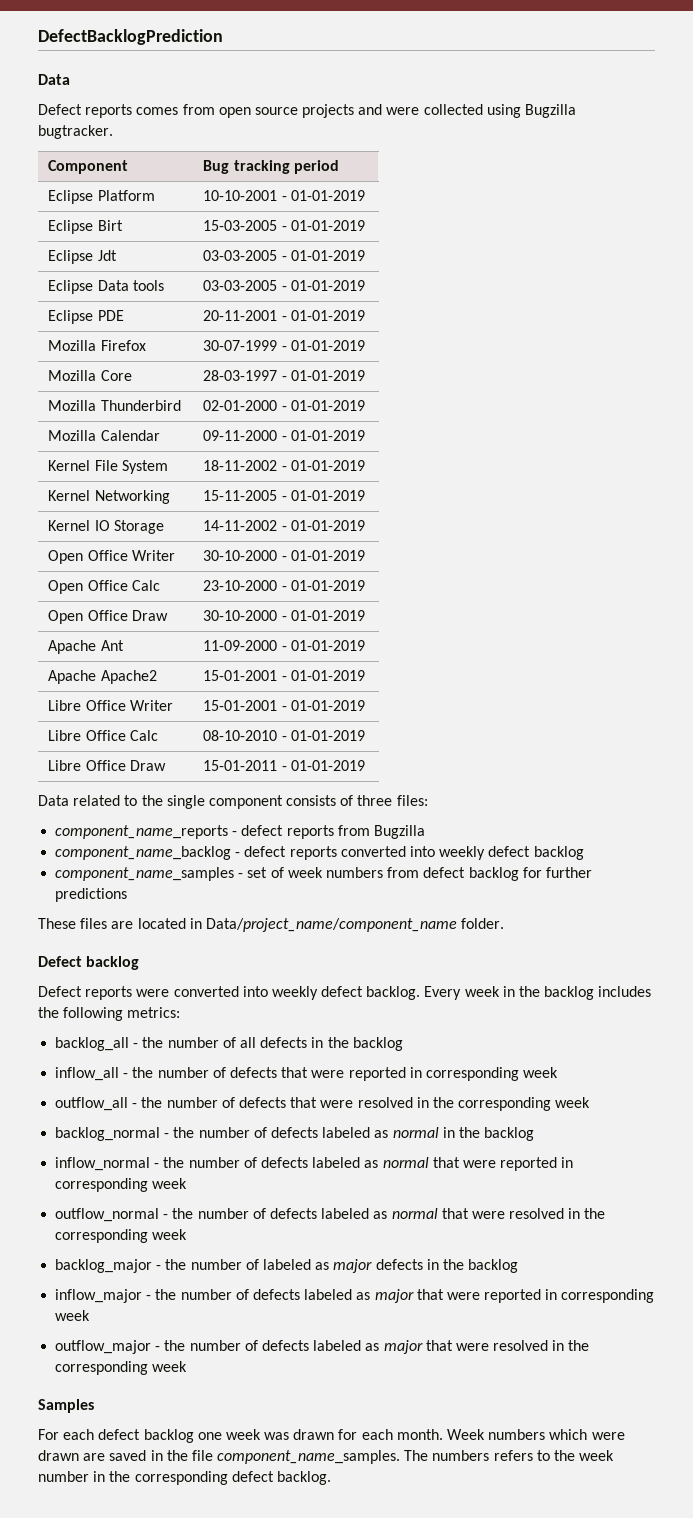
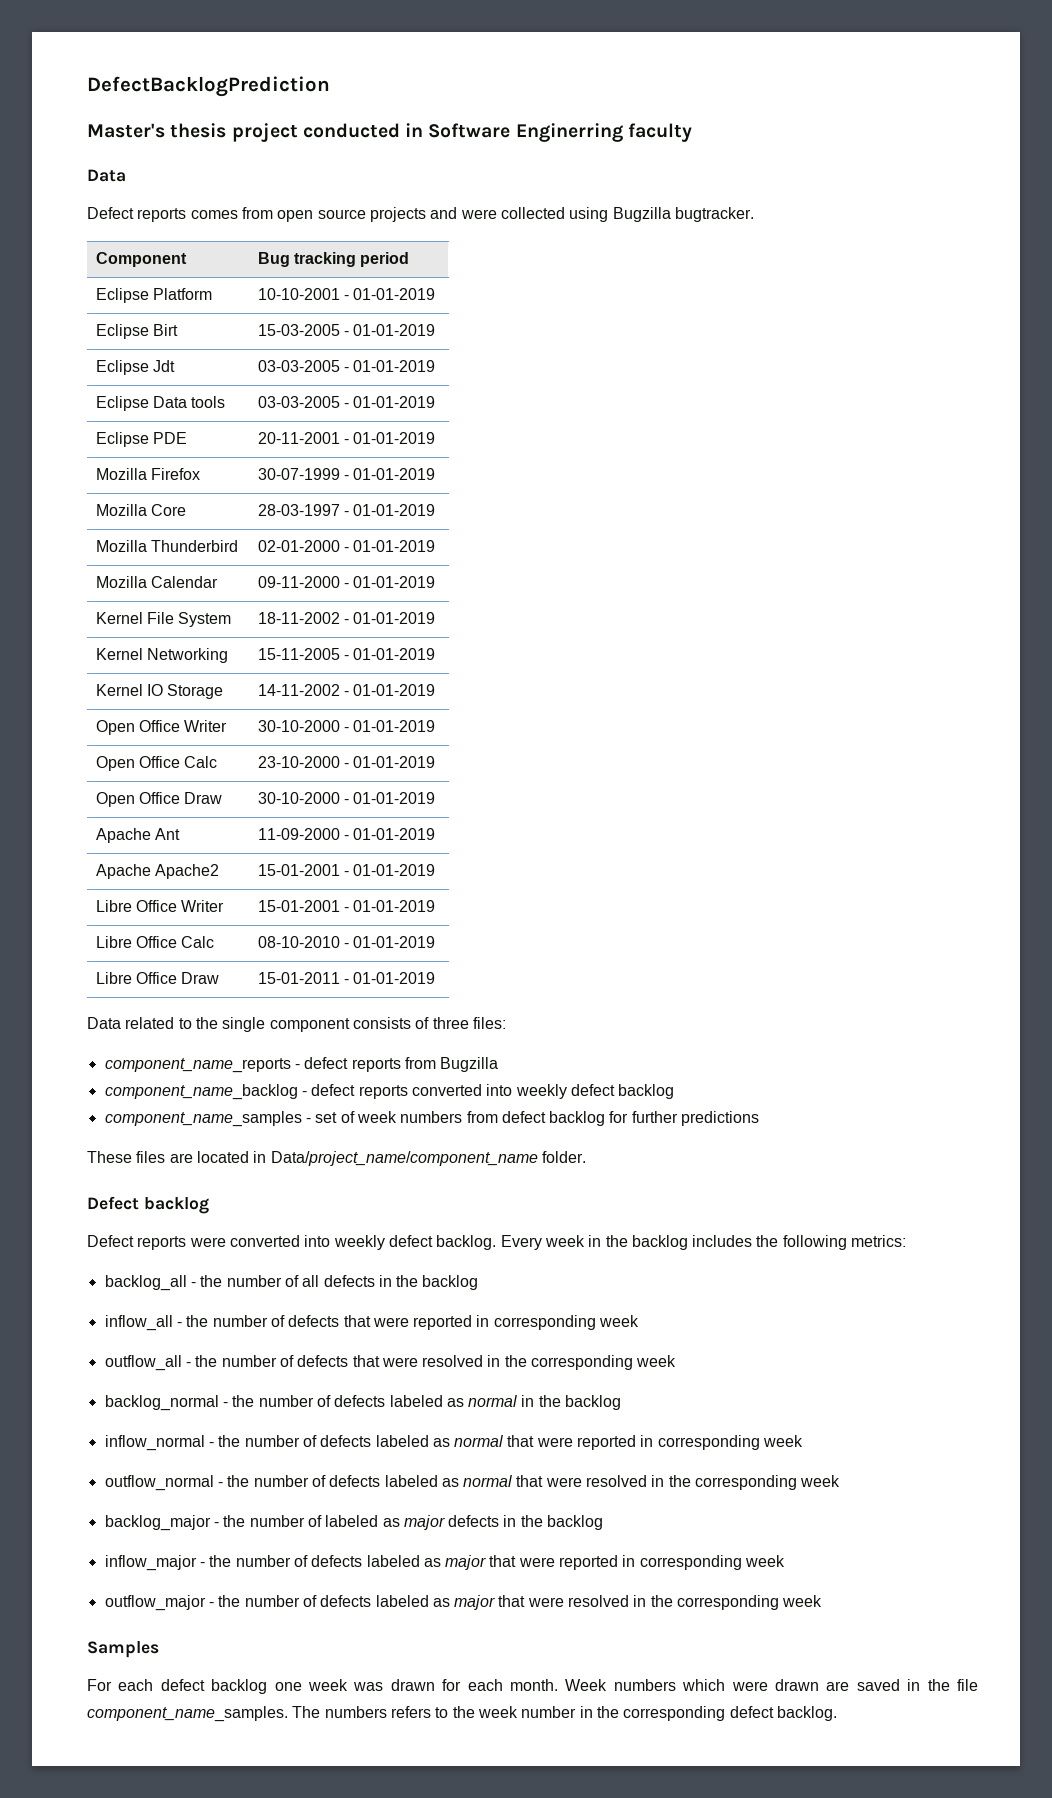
(223, 37) none -> [87,123,692,142] // Master's thesis project conducted in Software Enginerring faculty

